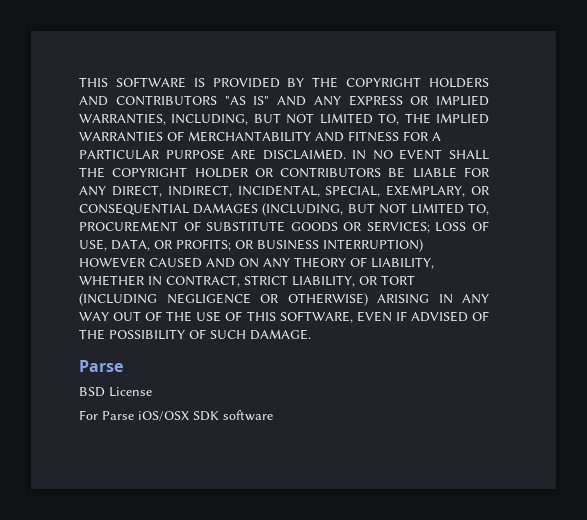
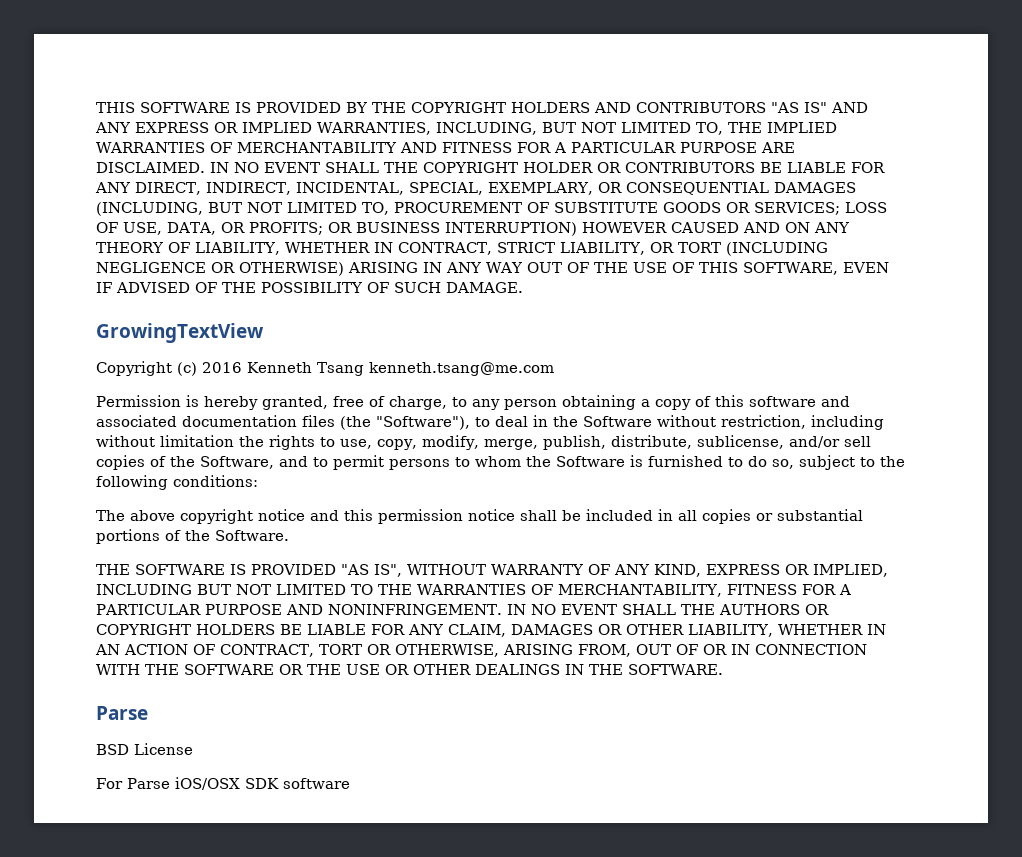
(311, 334) none -> [96,323,264,343] [96,361,554,376] [96,395,850,410] [96,415,884,430] [96,435,871,450] [96,455,905,470] [96,475,258,490] [96,509,863,524] [96,529,289,544] [96,564,888,577] [96,584,851,597] [96,604,829,615] [96,624,886,637] [95,644,867,657] [96,664,723,675] // GrowingTextView // Copyright (c) 2016 Kenneth Tsang kenneth.tsang@me.com // Permission is hereby granted, free of charge, to any person obtaining a copy of this software and associated documentation files (the "Software"), to deal in the Software without restriction, including without limitation the rights to use, copy, modify, merge, publish, distribute, sublicense, and/or sell copies of the Software, and to permit persons to whom the Software is furnished to do so, subject to the following conditions: // The above copyright notice and this permission notice shall be included in all copies or substantial portions of the Software. // THE SOFTWARE IS PROVIDED "AS IS", WITHOUT WARRANTY OF ANY KIND, EXPRESS OR IMPLIED, INCLUDING BUT NOT LIMITED TO THE WARRANTIES OF MERCHANTABILITY, FITNESS FOR A PARTICULAR PURPOSE AND NONINFRINGEMENT. IN NO EVENT SHALL THE AUTHORS OR COPYRIGHT HOLDERS BE LIABLE FOR ANY CLAIM, DAMAGES OR OTHER LIABILITY, WHETHER IN AN ACTION OF CONTRACT, TORT OR OTHERWISE, ARISING FROM, OUT OF OR IN CONNECTION WITH THE SOFTWARE OR THE USE OR OTHER DEALINGS IN THE SOFTWARE.

